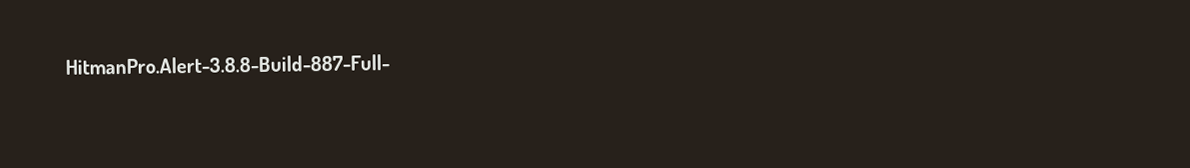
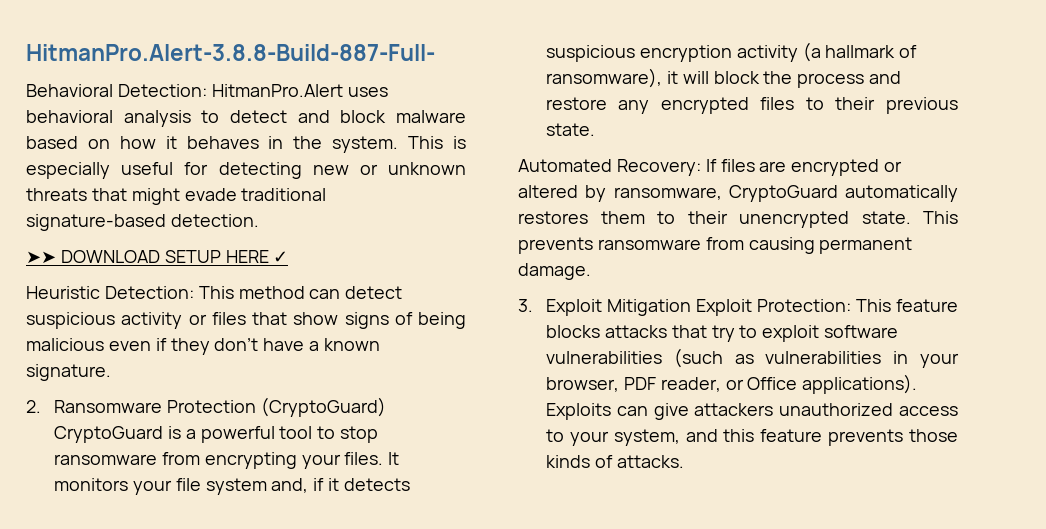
(390, 64) none -> [26,84,388,97] [26,110,467,127] [26,136,467,153] [26,162,467,179] [26,188,327,205] [26,214,259,231] [26,250,289,264] [26,286,403,299] [26,312,466,329] [26,338,381,355] [26,364,111,381] [26,397,386,417] [53,426,379,443] [53,452,400,469] [53,478,410,495] [545,42,918,62] [545,68,902,88] [545,97,958,114] [545,123,595,136] [518,159,903,176] [518,185,958,202] [518,211,958,228] [518,237,913,254] [518,263,591,280] [518,299,958,316] [545,325,899,342] [545,348,959,368] [545,374,918,394] [545,403,958,420] [545,429,959,446] [545,455,684,468] // Behavioral Detection: HitmanPro.Alert uses behavioral analysis to detect and block malware based on how it behaves in the system. This is especially useful for detecting new or unknown threats that might evade traditional signature-based detection. // ➤➤ DOWNLOAD SETUP HERE ✓ // Heuristic Detection: This method can detect suspicious activity or files that show signs of being malicious even if they don’t have a known signature. // 2. Ransomware Protection (CryptoGuard) CryptoGuard is a powerful tool to stop ransomware from encrypting your files. It monitors your file system and, if it detects suspicious encryption activity (a hallmark of ransomware), it will block the process and restore any encrypted files to their previous state. // Automated Recovery: If files are encrypted or altered by ransomware, CryptoGuard automatically restores them to their unencrypted state. This prevents ransomware from causing permanent damage. // 3. Exploit Mitigation Exploit Protection: This feature blocks attacks that try to exploit software vulnerabilities (such as vulnerabilities in your browser, PDF reader, or Office applications). Exploits can give attackers unauthorized access to your system, and this feature prevents those kinds of attacks.

